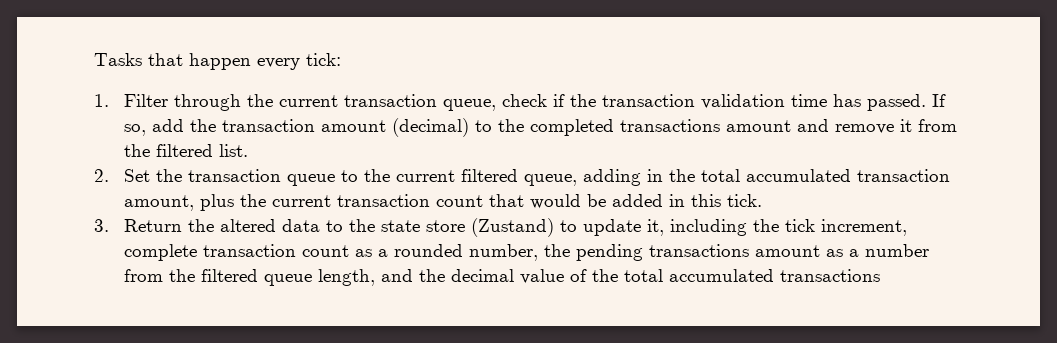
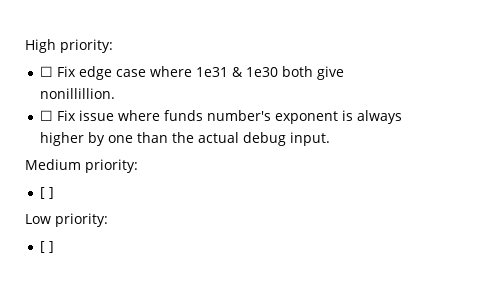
[94,53,341,70] [94,94,946,111] [123,118,957,137] [123,144,248,157] [94,169,950,186] [123,194,762,211] [94,218,907,237] [123,244,929,261] [123,269,880,286] Tasks that happen every tick: // 1. Filter through the current transaction queue, check if the transaction validation time has passed. If so, add the transaction amount (decimal) to the completed transactions amount and remove it from the filtered list. // 2. Set the transaction queue to the current filtered queue, adding in the total accumulated transaction amount, plus the current transaction count that would be added in this tick. // 3. Return the altered data to the state store (Zustand) to update it, including the tick increment, complete transaction count as a rounded number, the pending transactions amount as a number from the filtered queue length, and the decimal value of the total accumulated transactions -> [25,39,113,53] [40,66,345,80] [40,88,116,99] [40,110,403,124] [40,132,331,146] [25,159,138,173] [40,187,55,199] [25,213,108,227] [40,241,55,253] High priority: // ☐ Fix edge case where 1e31 & 1e30 both give nonillillion. // ☐ Fix issue where funds number's exponent is always higher by one than the actual debug input. // Medium priority: // [ ] // Low priority: // [ ]

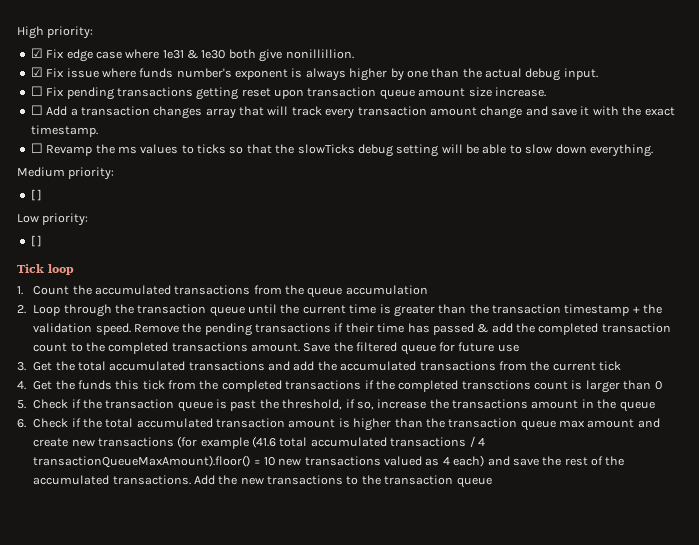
[40,66,54,77] ☐ -> [30,48,43,58] ☑
[40,110,54,121] ☐ -> [30,67,43,77] ☑
(331, 139) none -> [30,86,546,100] [30,105,675,119] [30,125,98,137] [30,143,653,157] // ☐ Fix pending transactions getting reset upon transaction queue amount size increase. // ☐ Add a transaction changes array that will track every transaction amount change and save it with the exact timestamp. // ☐ Revamp the ms values to ticks so that the slowTicks debug setting will be able to slow down everything.
(55, 247) none -> [17,264,74,275] [17,285,428,298] [17,304,663,317] [33,323,671,336] [33,342,519,355] [17,361,621,371] [17,380,662,393] [17,399,655,412] [17,418,660,431] [33,436,485,449] [33,455,625,468] [33,475,492,488] // Tick loop // 1. Count the accumulated transactions from the queue accumulation // 2. Loop through the transaction queue until the current time is greater than the transaction timestamp + the validation speed. Remove the pending transactions if their time has passed & add the completed transaction count to the completed transactions amount. Save the filtered queue for future use // 3. Get the total accumulated transactions and add the accumulated transactions from the current tick // 4. Get the funds this tick from the completed transactions if the completed transctions count is larger than 0 // 5. Check if the transaction queue is past the threshold, if so, increase the transactions amount in the queue // 6. Check if the total accumulated transaction amount is higher than the transaction queue max amount and create new transactions (for example (41.6 total accumulated transactions / 4 transactionQueueMaxAmount).floor() = 10 new transactions valued as 4 each) and save the rest of the accumulated transactions. Add the new transactions to the transaction queue

